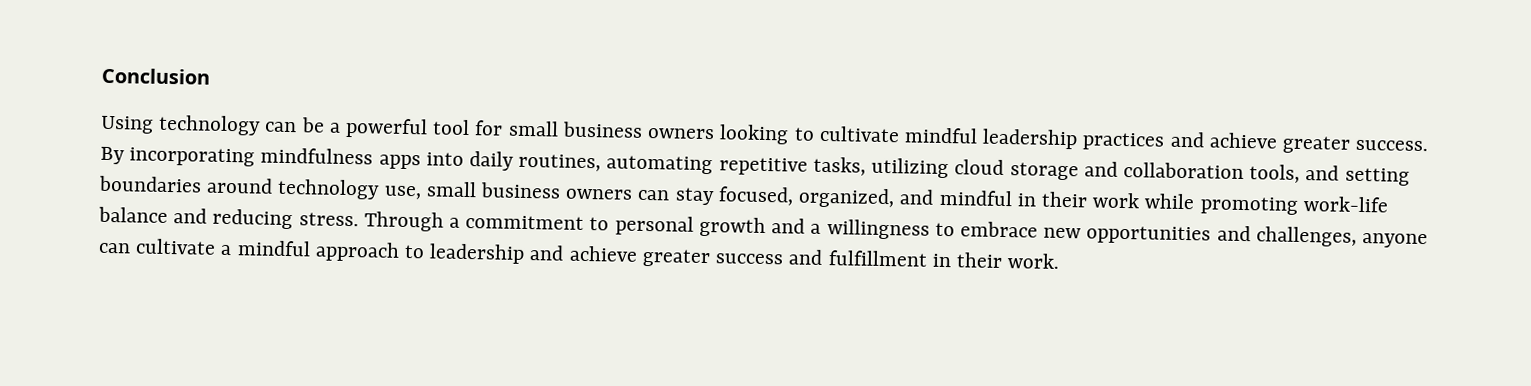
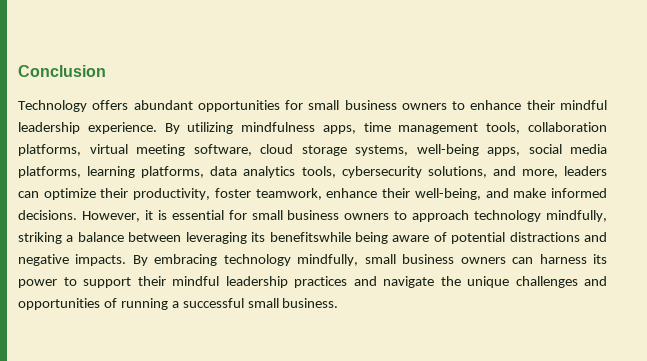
[100,114,1429,154] [100,146,1410,186] [98,175,1389,215] [98,206,1428,249] [98,238,1061,269] Using technology can be a powerful tool for small business owners looking to cultivate mindful leadership practices and achieve greater success. By incorporating mindfulness apps into daily routines, automating repetitive tasks, utilizing cloud storage and collaboration tools, and setting boundaries around technology use, small business owners can stay focused, organized, and mindful in their work while promoting work-life balance and reducing stress. Through a commitment to personal growth and a willingness to embrace new opportunities and challenges, anyone can cultivate a mindful approach to leadership and achieve greater success and fulfillment in their work. -> [18,100,607,112] [18,122,607,134] [18,144,607,156] [18,166,608,178] [18,188,608,200] [18,210,607,222] [18,232,608,244] [18,254,607,266] [18,276,607,288] [18,298,339,310] Technology offers abundant opportunities for small business owners to enhance their mindful leadership experience. By utilizing mindfulness apps, time management tools, collaboration platforms, virtual meeting software, cloud storage systems, well-being apps, social media platforms, learning platforms, data analytics tools, cybersecurity solutions, and more, leaders can optimize their productivity, foster teamwork, enhance their well-being, and make informed decisions. However, it is essential for small business owners to approach technology mindfully, striking a balance between leveraging its benefitswhile being aware of potential distractions and negative impacts. By embracing technology mindfully, small business owners can harness its power to support their mindful leadership practices and navigate the unique challenges and opportunities of running a successful small business.

